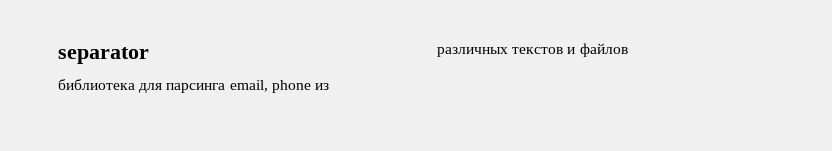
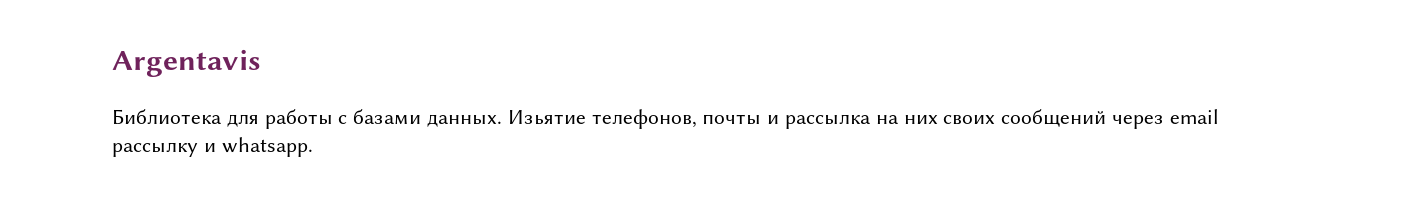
[58,47,149,64] [58,79,329,93] [437,43,628,57] separator // библиотека для парсинга email, phone из различных текстов и файлов -> [112,49,261,77] [112,109,1218,129] [112,137,313,157] Argentavis // Библиотека для работы с базами данных. Изьятие телефонов, почты и рассылка на них своих сообщений через email рассылку и whatsapp.

